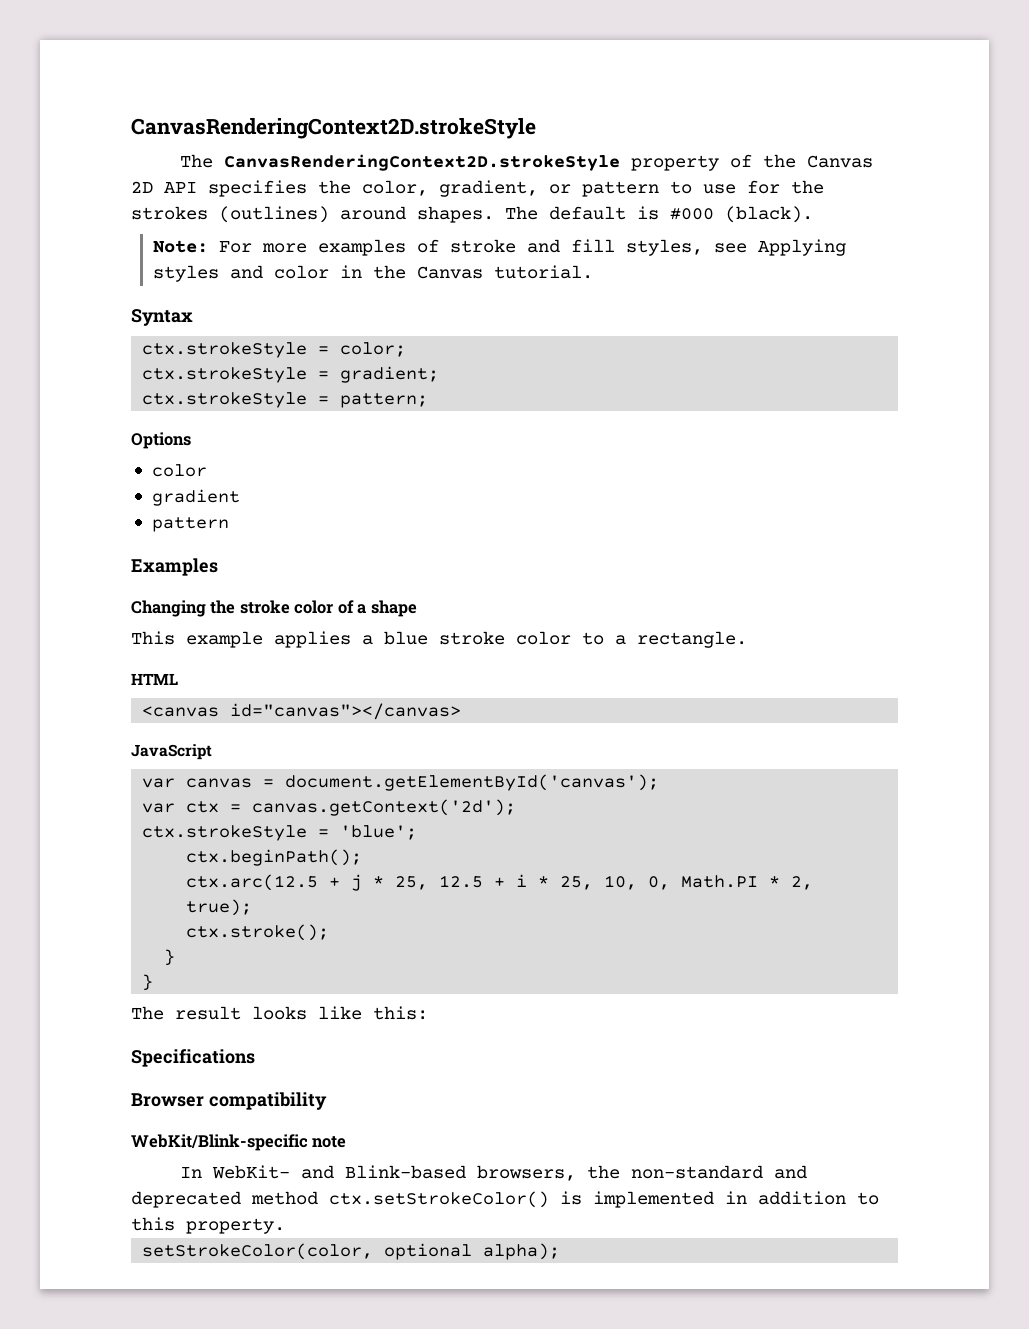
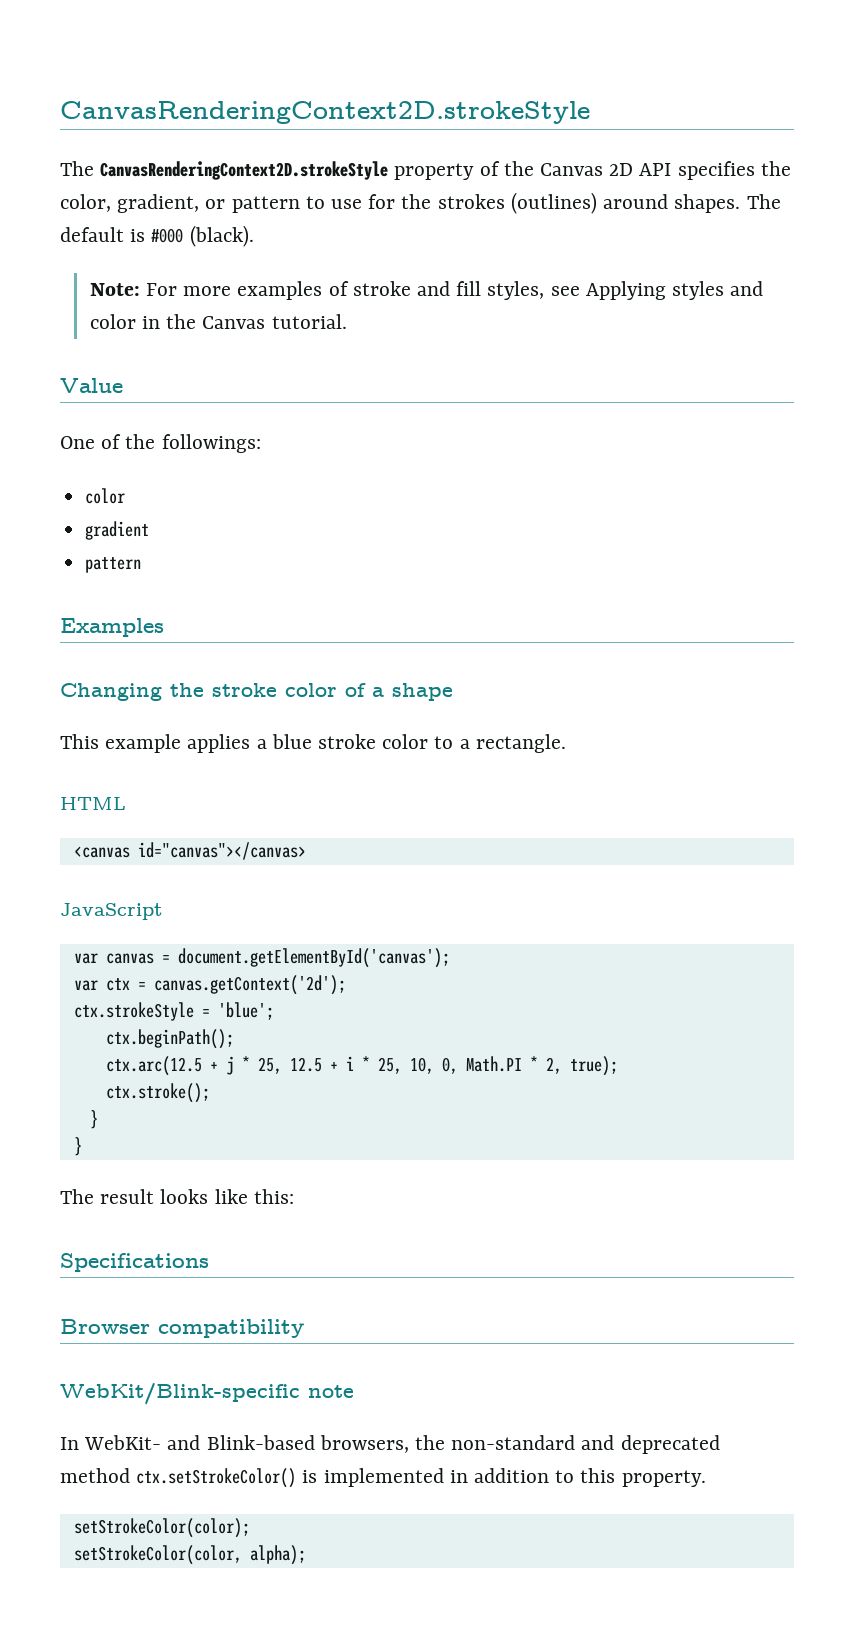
[131,309,193,326] [142,342,407,358] [142,366,440,383] [142,392,429,408] [131,432,191,449] Syntax // ctx.strokeStyle = color; // ctx.strokeStyle = gradient; // ctx.strokeStyle = pattern; // Options -> [60,378,123,393] [60,434,261,453] Value // One of the followings:
(285, 1226) none -> [73,1518,250,1538] // setStrokeColor(color);
[384,1243,473,1260] optional -> (242, 1555) none

